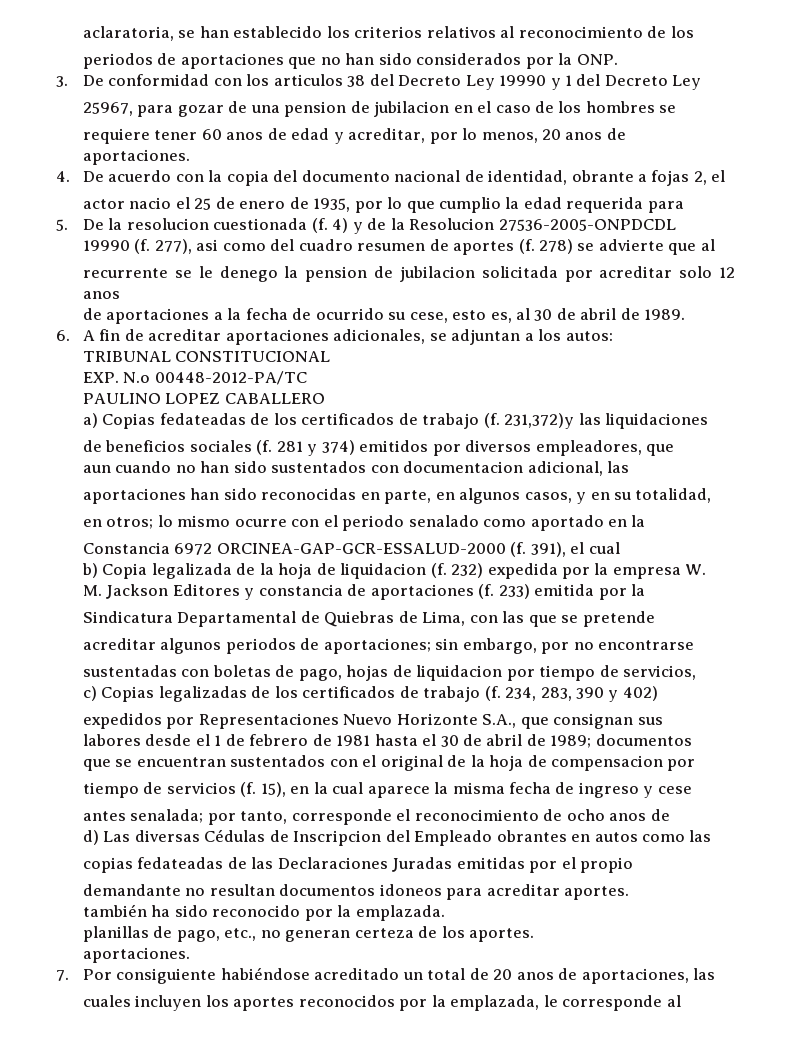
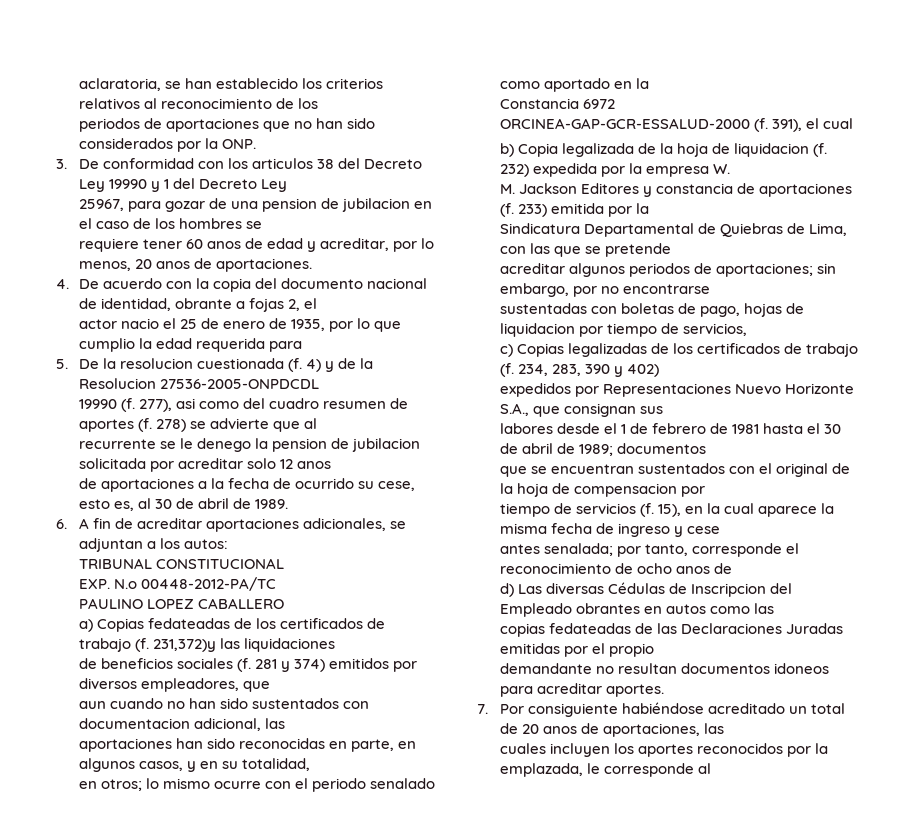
[82,904,445,921] [82,926,535,942] [82,947,190,963] // también ha sido reconocido por la emplazada. // planillas de pago, etc., no generan certeza de los aportes. // aportaciones. -> (664, 690) none

